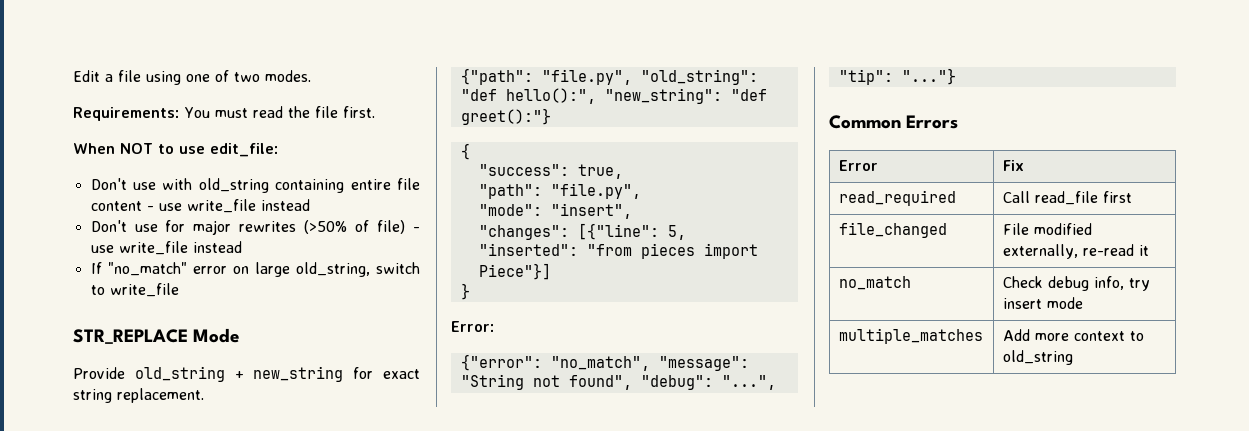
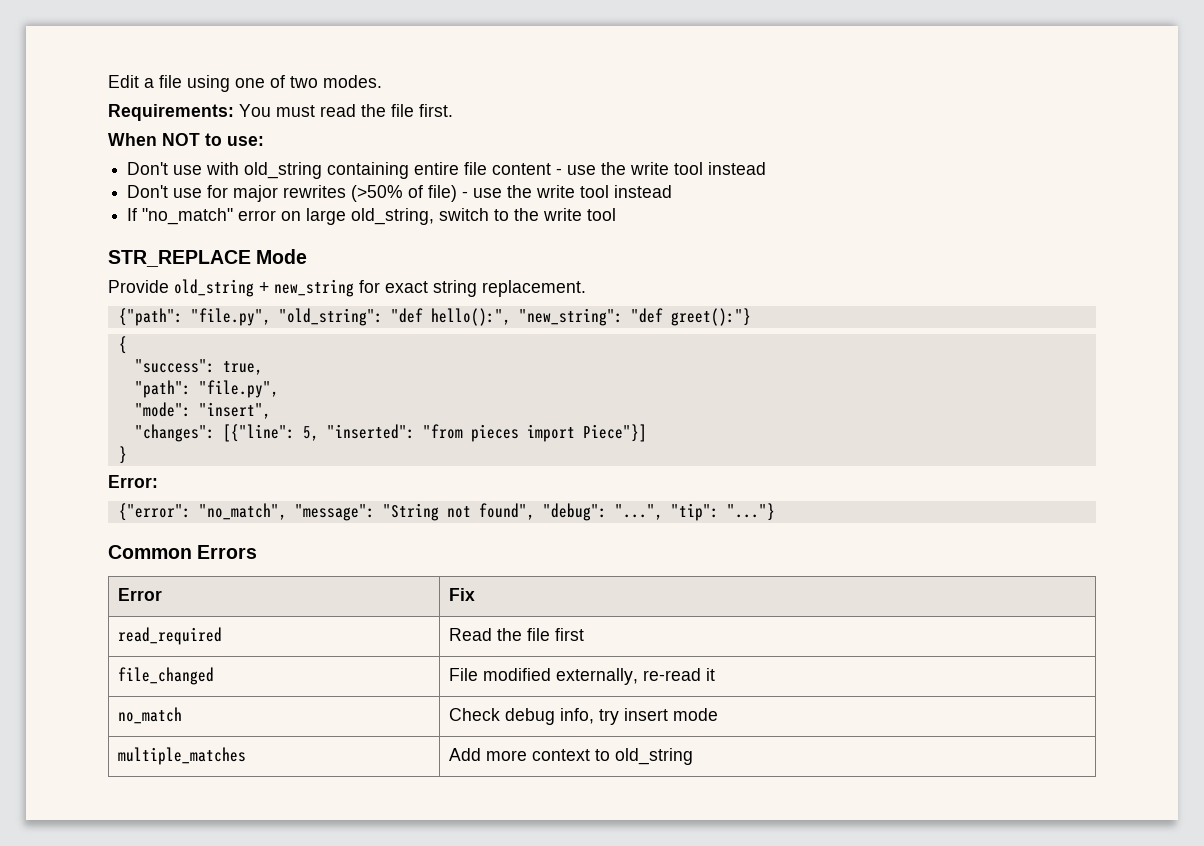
[179,143,278,157] use edit_file: -> [227,136,264,146] use:
[186,199,256,213] write_file -> [601,162,704,175] the write tool
[118,241,188,255] write_file -> [507,185,610,198] the write tool
[109,283,179,297] write_file -> [514,208,617,221] the write tool
[1002,191,1098,205] Call read_file -> [449,628,551,641] Read the file

